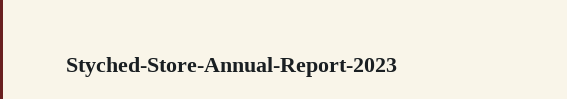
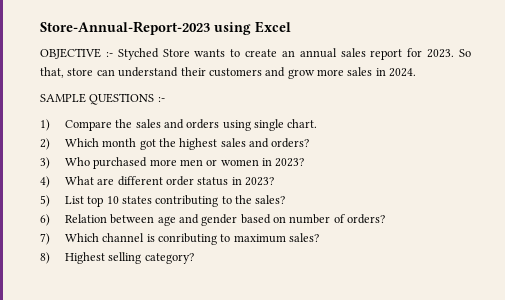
[66,57,397,77] Styched-Store-Annual-Report-2023 -> [40,21,291,35] [40,48,472,60] [40,67,417,79] [40,93,165,105] [40,119,318,131] [40,138,310,150] [40,157,305,169] [40,176,275,188] [40,195,286,207] [40,214,386,226] [40,233,320,245] [40,252,194,264] Store-Annual-Report-2023 using Excel // OBJECTIVE :- Styched Store wants to create an annual sales report for 2023. So that, store can understand their customers and grow more sales in 2024. // SAMPLE QUESTIONS :- // 1) Compare the sales and orders using single chart. // 2) Which month got the highest sales and orders? // 3) Who purchased more men or women in 2023? // 4) What are different order status in 2023? // 5) List top 10 states contributing to the sales? // 6) Relation between age and gender based on number of orders? // 7) Which channel is conributing to maximum sales? // 8) Highest selling category?

